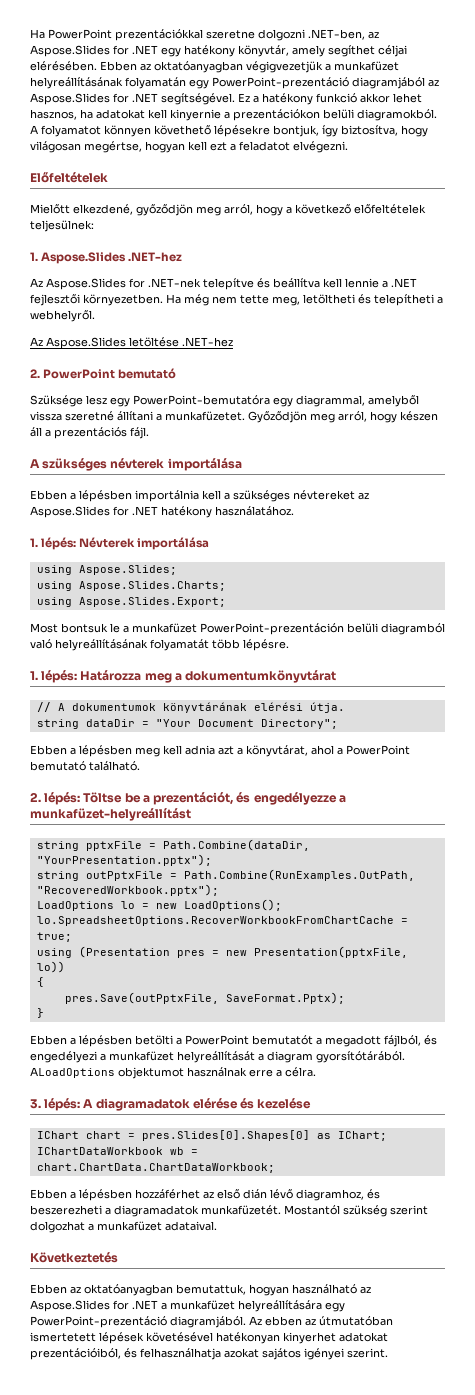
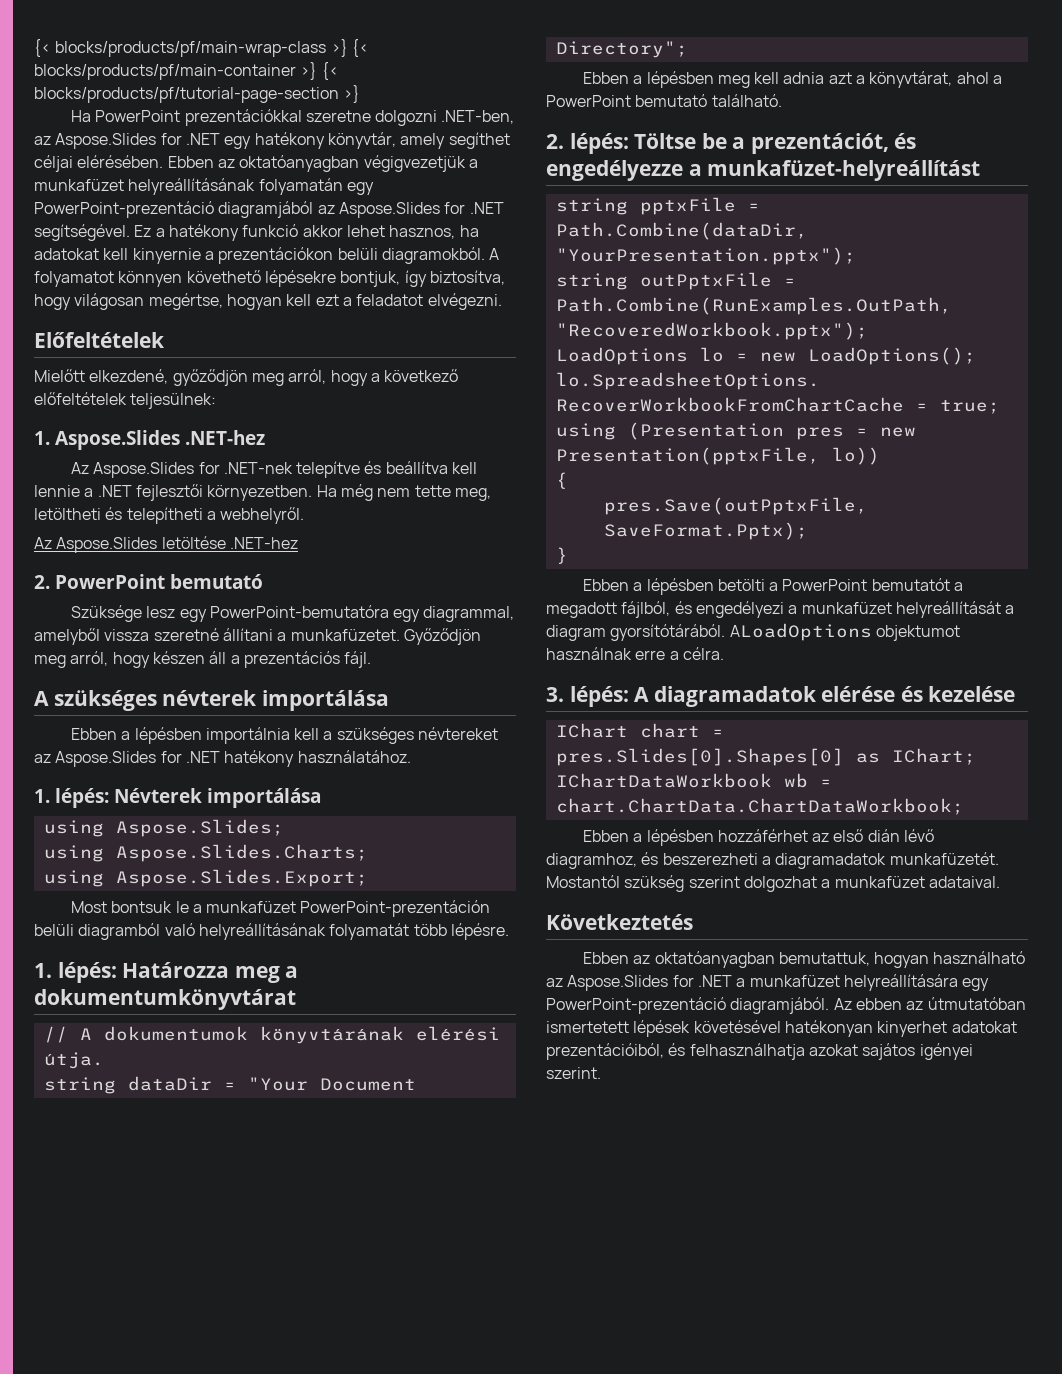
(30, 34) none -> [34,39,369,57] [34,62,339,80] [34,85,361,103] {< blocks/products/pf/main-wrap-class >} {< blocks/products/pf/main-container >} {< blocks/products/pf/tutorial-page-section >} //

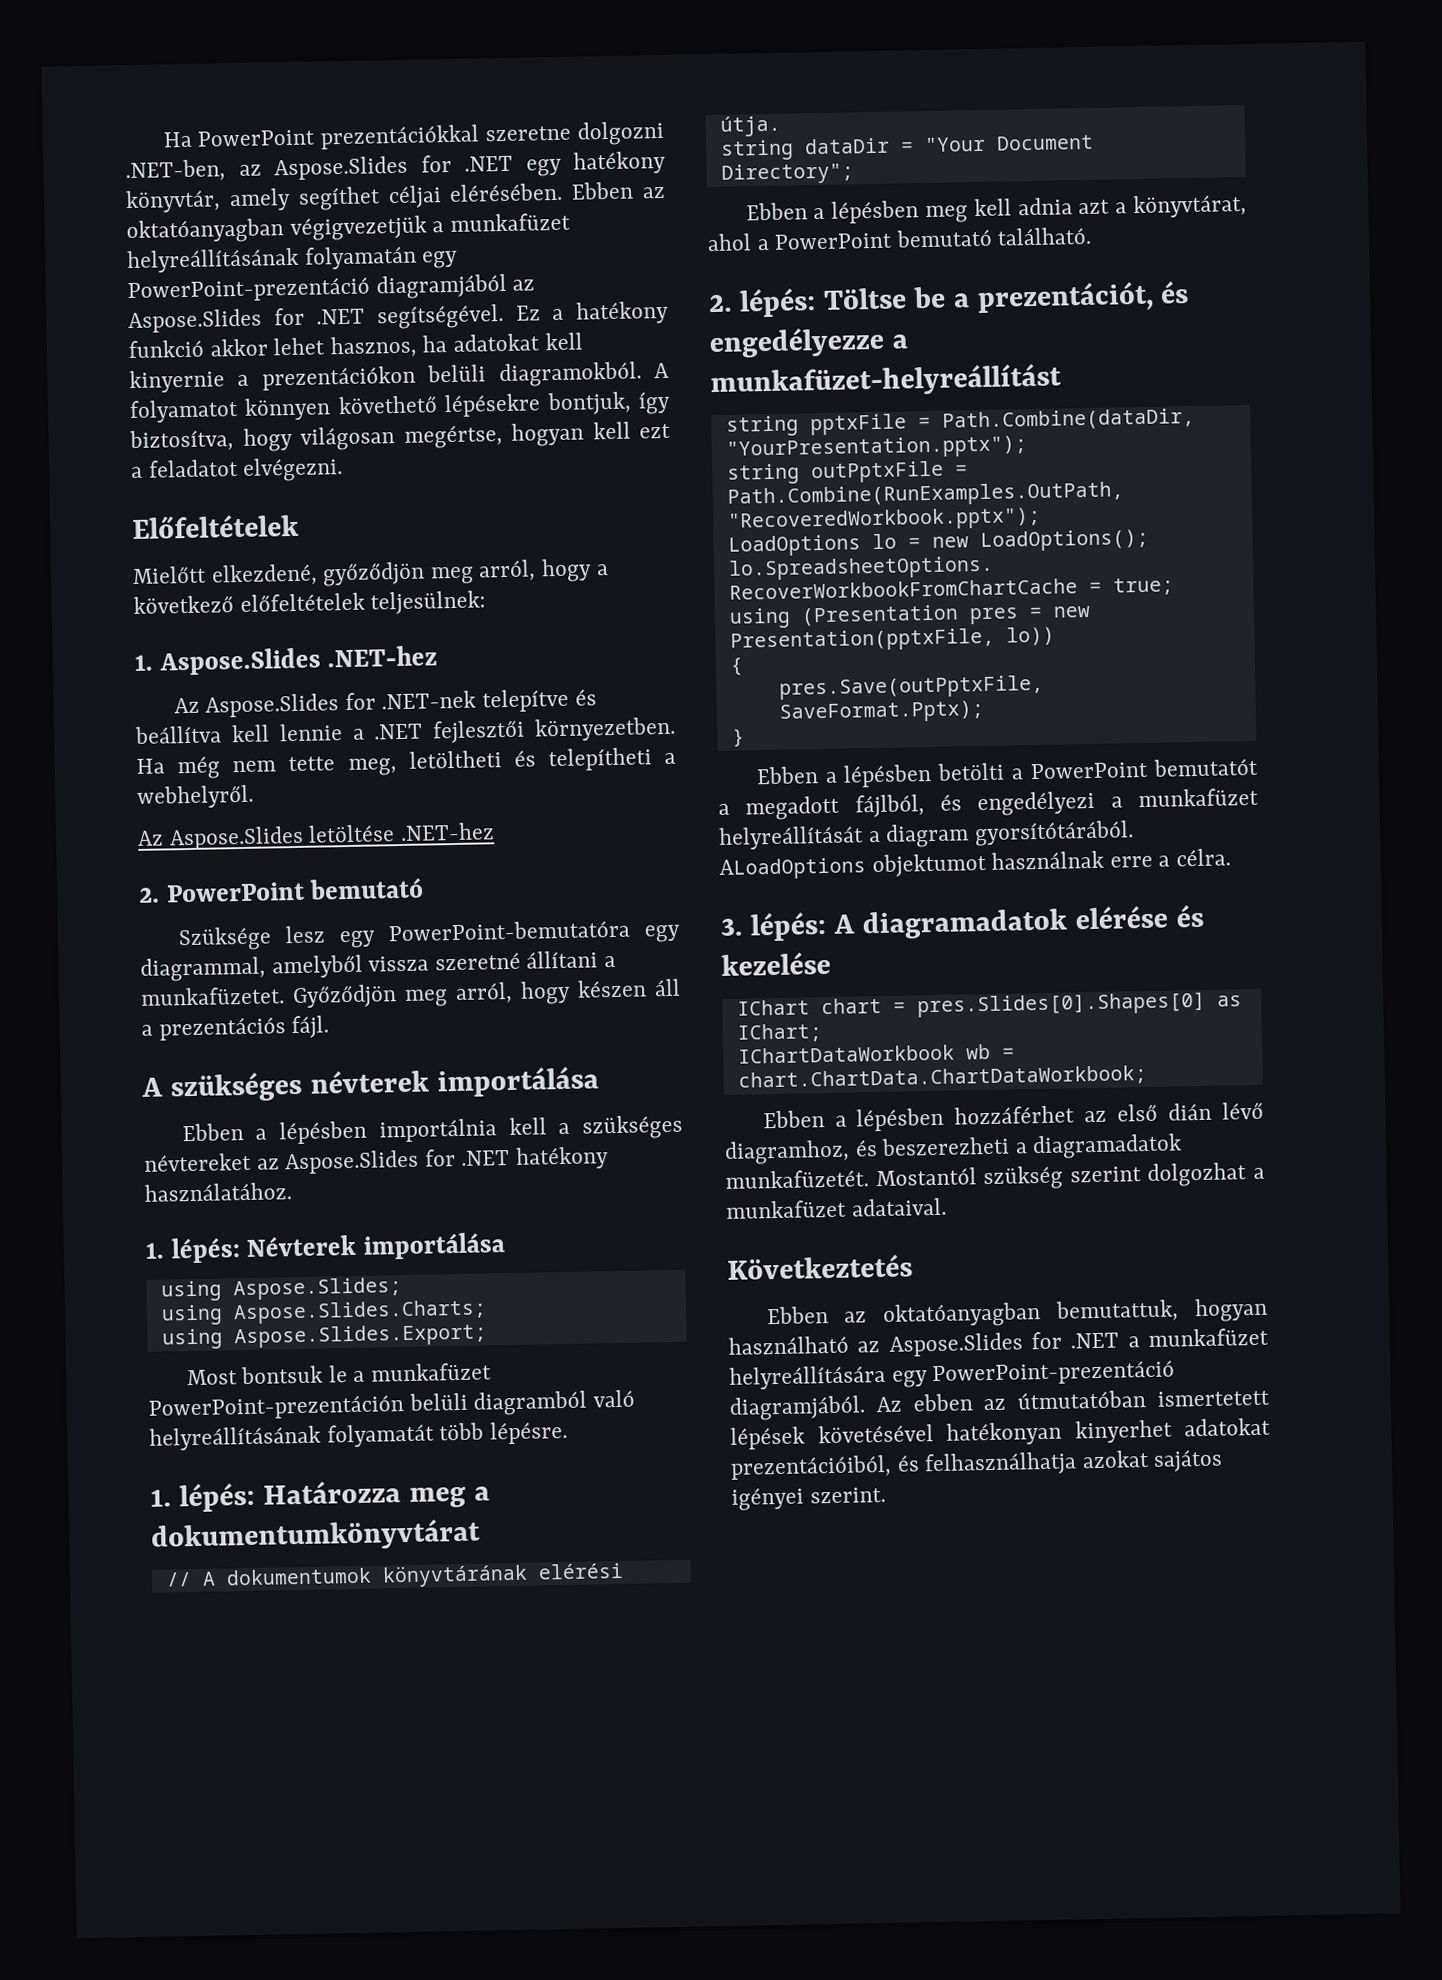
[34,39,369,57] [34,62,339,80] [34,85,361,103] {< blocks/products/pf/main-wrap-class >} {< blocks/products/pf/main-container >} {< blocks/products/pf/tutorial-page-section >} // -> (162, 139) none

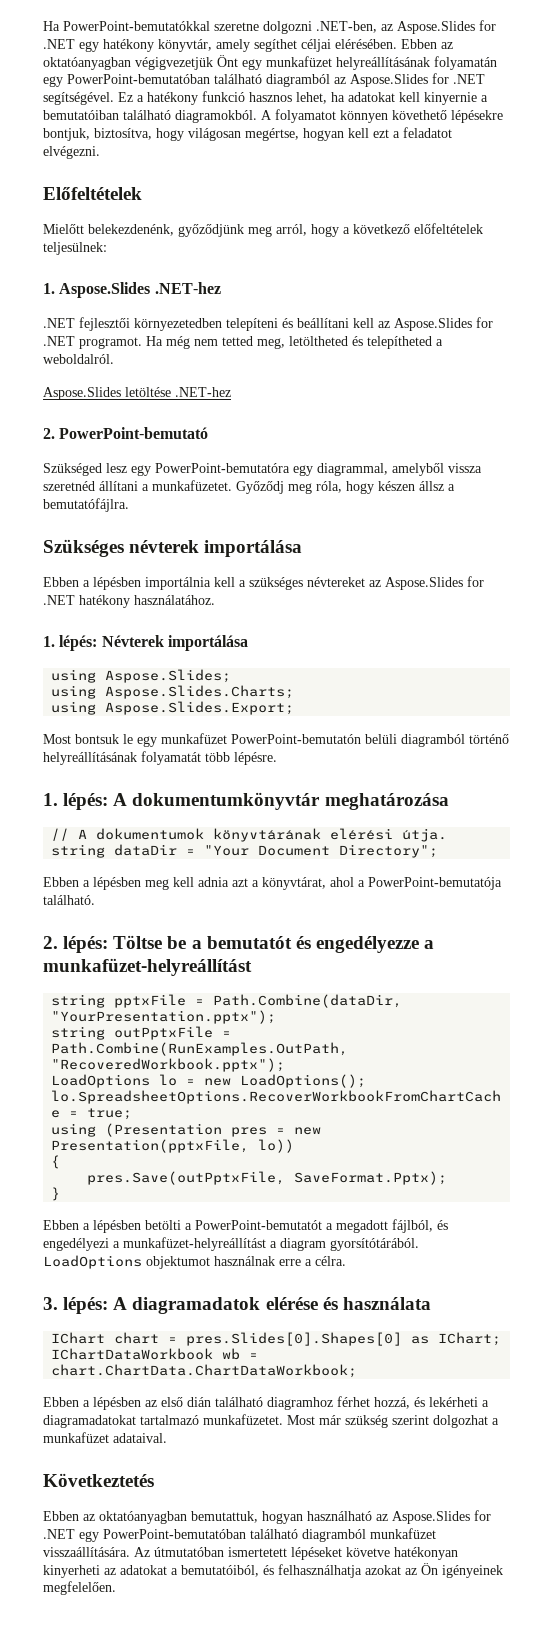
[162,124,481,150] Ha PowerPoint prezentációkkal -> [43,21,210,31] Ha PowerPoint-bemutatókkal
[432,221,445,233] a -> [217,55,262,70] Önt egy
[127,273,507,304] PowerPoint-prezentáció diagramjából -> [67,74,330,87] PowerPoint-bemutatóban található diagramból
[209,335,418,359] akkor lehet hasznos, -> [249,92,327,104] hasznos lehet,
[261,364,487,391] prezentációkon belüli -> [43,110,171,120] bemutatóiban található
[638,390,672,415] így -> (90, 134) none
[210,561,426,587] elkezdené, győződjön -> [88,224,244,237] belekezdenénk, győződjünk
[173,688,597,718] [134,716,676,744] [136,747,676,780] [137,784,254,809] [137,830,164,846] Az Aspose.Slides for .NET-nek telepítve és beállítva kell lennie a .NET fejlesztői környezetben. Ha még nem tette meg, letöltheti és telepítheti a webhelyről. // Az -> [43,317,493,331] [43,336,443,349] [43,354,114,364] .NET fejlesztői környezetedben telepíteni és beállítani kell az Aspose.Slides for .NET programot. Ha még nem tetted meg, letöltheted és telepítheted a weboldalról. //
[165,877,425,903] [177,926,272,952] PowerPoint bemutató // Szüksége -> [59,427,209,439] [43,463,102,476] PowerPoint-bemutató // Szükséged
[434,951,521,971] szeretné -> [43,481,95,491] szeretnéd
[292,978,681,1009] [141,1015,330,1041] [141,1070,302,1103] Győződjön meg arról, hogy készen áll a prezentációs fájl. // A szükséges -> [236,481,455,494] [43,498,129,512] [43,539,124,557] Győződj meg róla, hogy készen állsz a bemutatófájlra. // Szükséges
[353,1362,493,1382] [148,1394,404,1421] a munkafüzet PowerPoint-prezentáción -> [137,733,361,747] egy munkafüzet PowerPoint-bemutatón
[592,1389,635,1408] való -> [469,734,509,744] történő
[262,1479,490,1508] [150,1517,481,1553] Határozza meg a dokumentumkönyvtárat -> [113,792,449,810] A dokumentumkönyvtár meghatározása
[774,228,993,250] PowerPoint bemutató -> [368,877,502,890] PowerPoint-bemutatója
[976,280,1154,314] prezentációt, -> [206,936,292,949] bemutatót
[1030,757,1259,780] PowerPoint bemutatót -> [195,1220,322,1230] PowerPoint-bemutatót
[1138,787,1259,808] [718,825,864,851] munkafüzet helyreállítását -> [123,1237,266,1251] munkafüzet-helyreállítást
[719,857,866,881] ALoadOptions -> [43,1255,142,1269] LoadOptions
[721,950,831,976] kezelése -> [342,1297,431,1310] használata
[954,1105,1076,1125] hozzáférhet -> (141, 1403) none
[1222,1101,1264,1120] [724,1133,1183,1165] [725,1167,977,1189] lévő diagramhoz, és beszerezheti a diagramadatok munkafüzetét. Mostantól -> [215,1396,489,1410] [43,1414,341,1428] található diagramhoz férhet hozzá, és lekérheti a diagramadatokat tartalmazó munkafüzetet. Most már
[1127,1327,1269,1348] [729,1359,1176,1390] [729,1389,1270,1421] [730,1417,1271,1450] [730,1448,1224,1480] [731,1486,886,1511] a munkafüzet helyreállítására egy PowerPoint-prezentáció diagramjából. Az ebben az útmutatóban ismertetett lépések követésével hatékonyan kinyerhet adatokat prezentációiból, és felhasználhatja azokat sajátos igényei szerint. -> [79,1528,436,1542] [43,1547,458,1560] [43,1563,503,1578] [43,1581,116,1595] egy PowerPoint-bemutatóban található diagramból munkafüzet visszaállítására. Az útmutatóban ismertetett lépéseket követve hatékonyan kinyerheti az adatokat a bemutatóiból, és felhasználhatja azokat az Ön igényeinek megfelelően.

